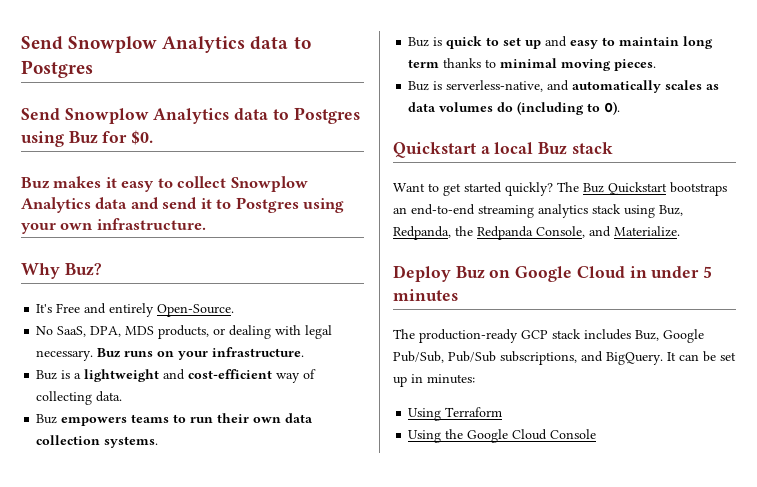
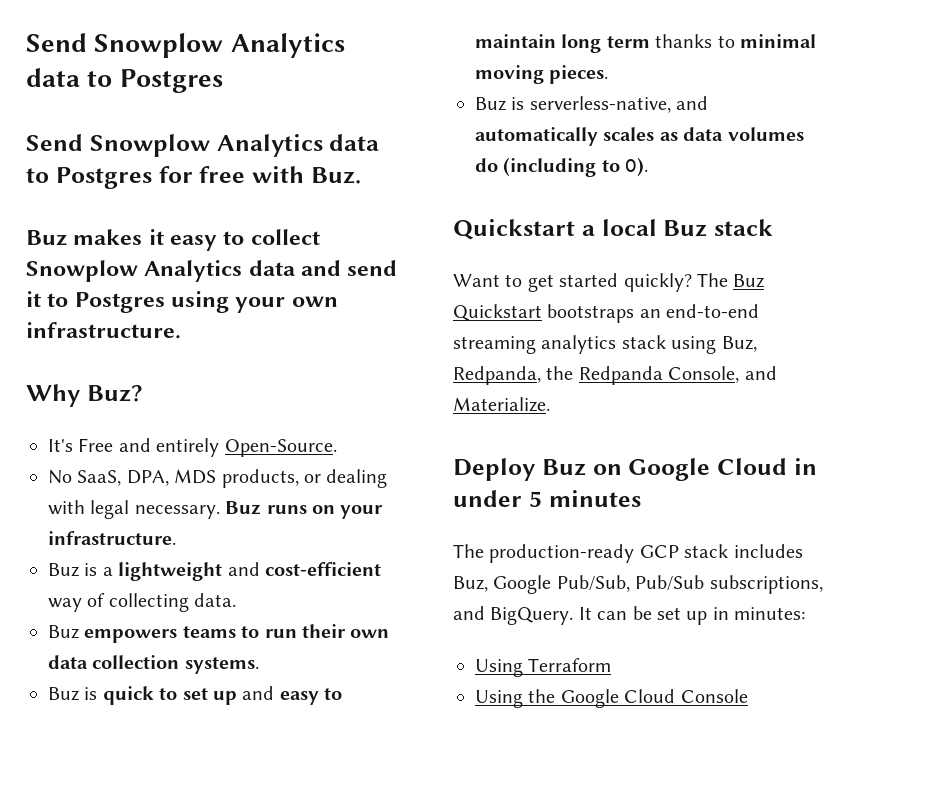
[21,130,154,147] using Buz for $0. -> [158,166,361,184] for free with Buz.

